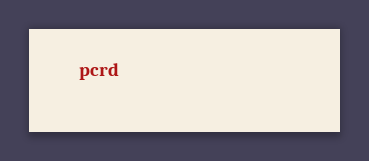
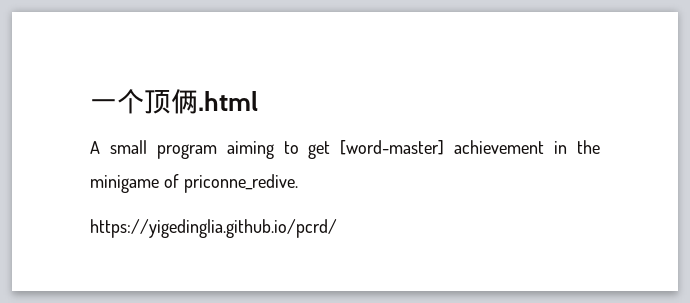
[79,63,119,80] pcrd -> [90,89,258,114] [90,140,600,159] [90,174,298,193] [90,219,337,238] 一个顶俩.html // A small program aiming to get [word-master] achievement in the minigame of priconne_redive. // https://yigedinglia.github.io/pcrd/

